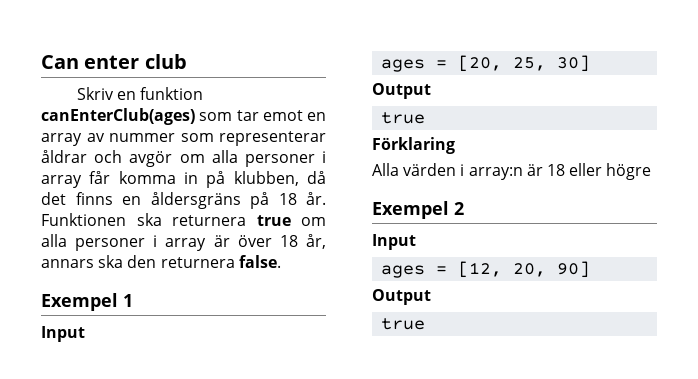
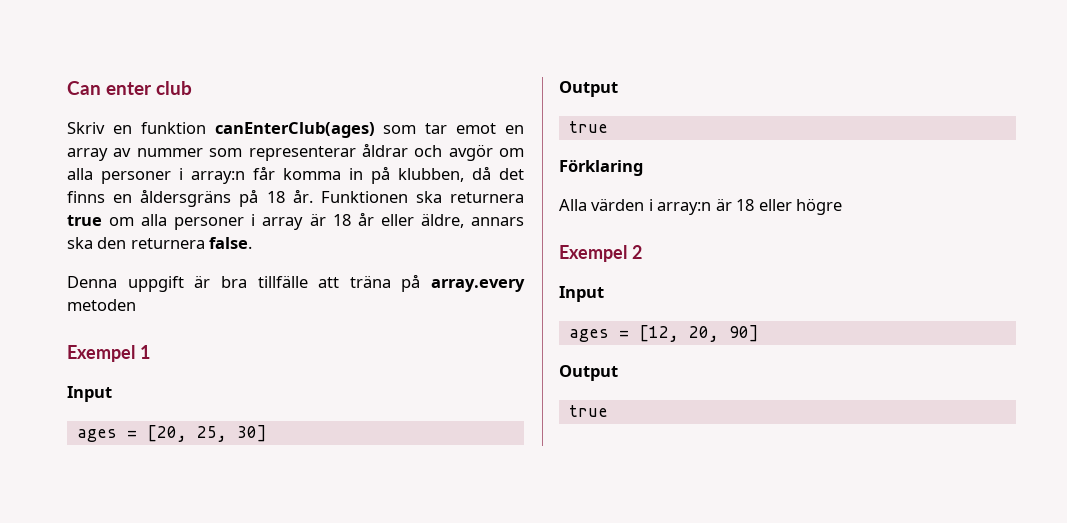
[41,175,82,188] array -> [191,171,245,184] array:n
[237,234,326,249] över 18 år, -> [332,212,464,228] 18 år eller äldre,
(281, 261) none -> [67,274,525,292] [67,299,136,311] // Denna uppgift är bra tillfälle att träna på array.every metoden

